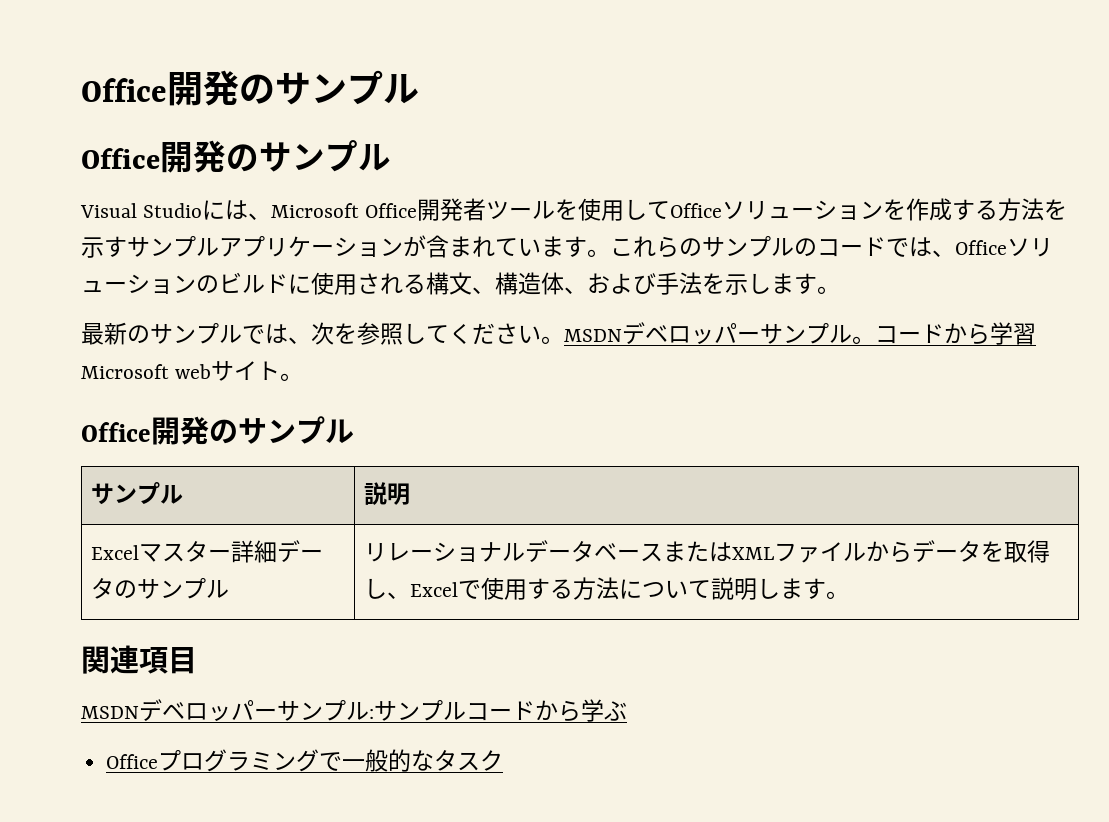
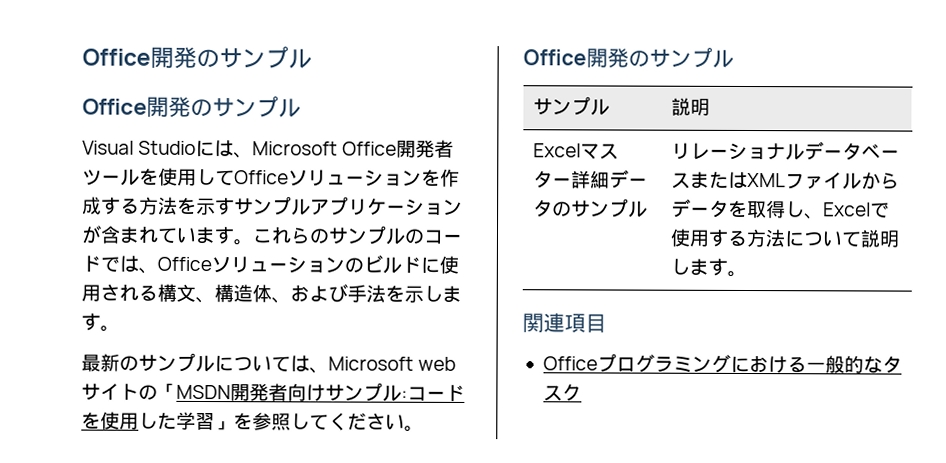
[242,322,334,345] では、次 -> [214,355,457,374] [81,382,465,402] [81,411,234,431] については、Microsoft webサイトの「MSDN開発者向けサンプル:コードを使用した学習」
[564,322,1036,345] [81,360,304,381] MSDNデベロッパーサンプル。コードから学習Microsoft webサイト。 -> (424, 428) none
[81,699,627,722] // MSDNデベロッパーサンプル:サンプルコードから学ぶ -> (607, 323) none
[319,752,343,771] で -> [729,355,807,374] における

